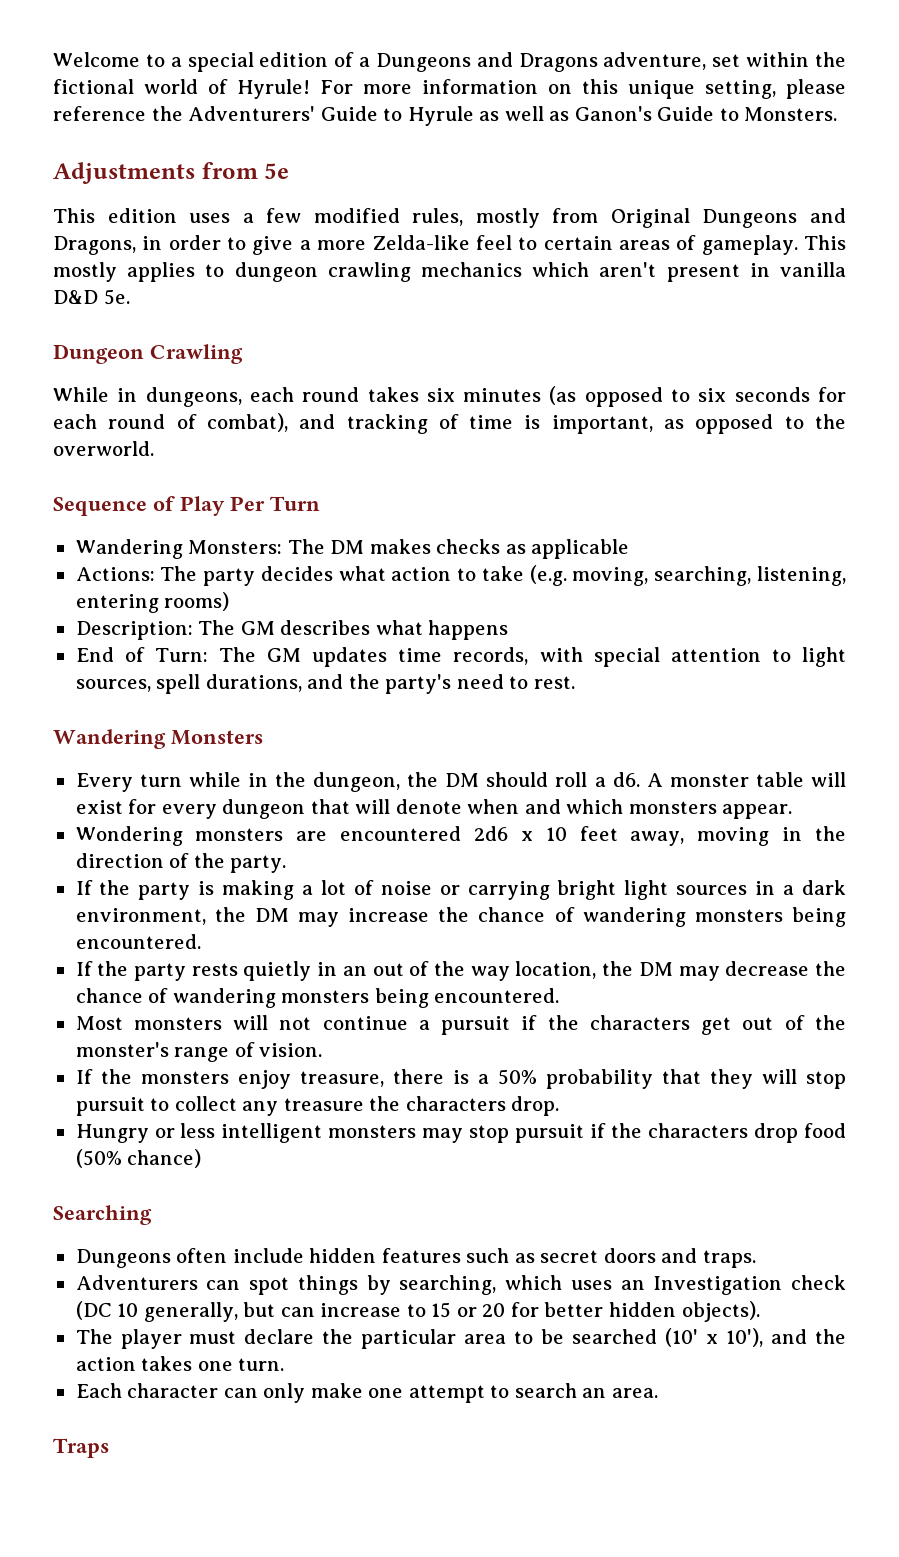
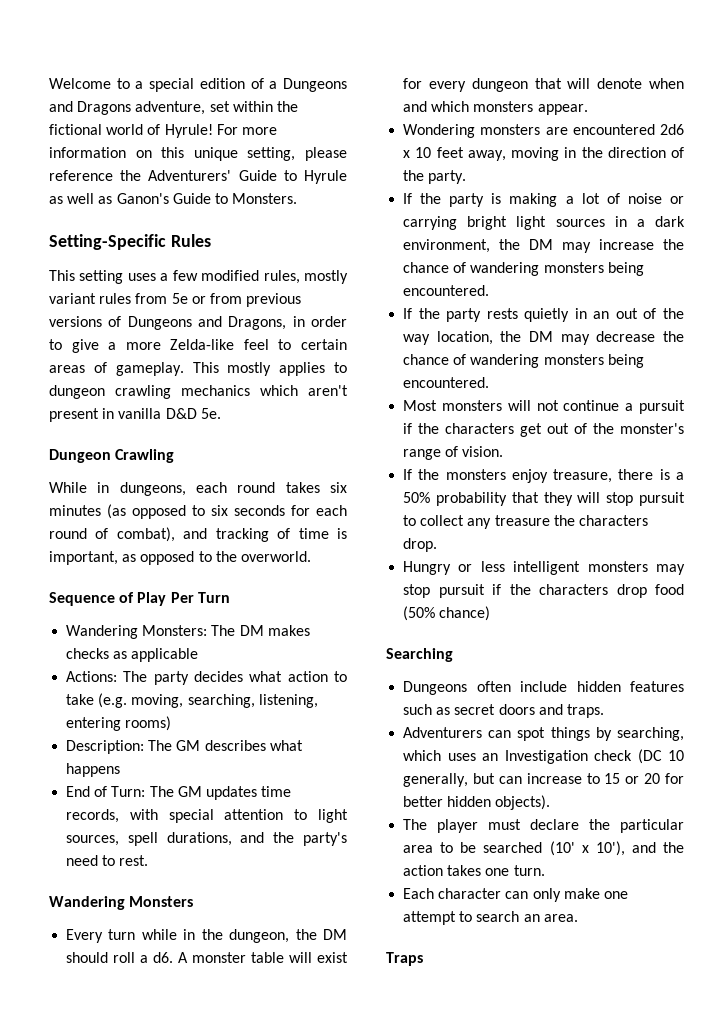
[53,162,290,184] [53,208,177,223] Adjustments from 5e // This edition -> [49,234,211,250] [49,270,124,284] Setting-Specific Rules // This setting
[552,208,690,228] from Original -> [49,293,302,307] [49,316,122,327] variant rules from 5e or from previous versions of

